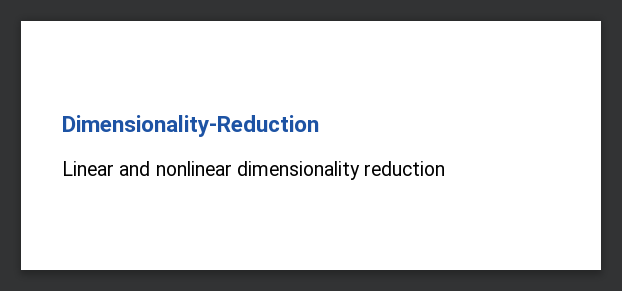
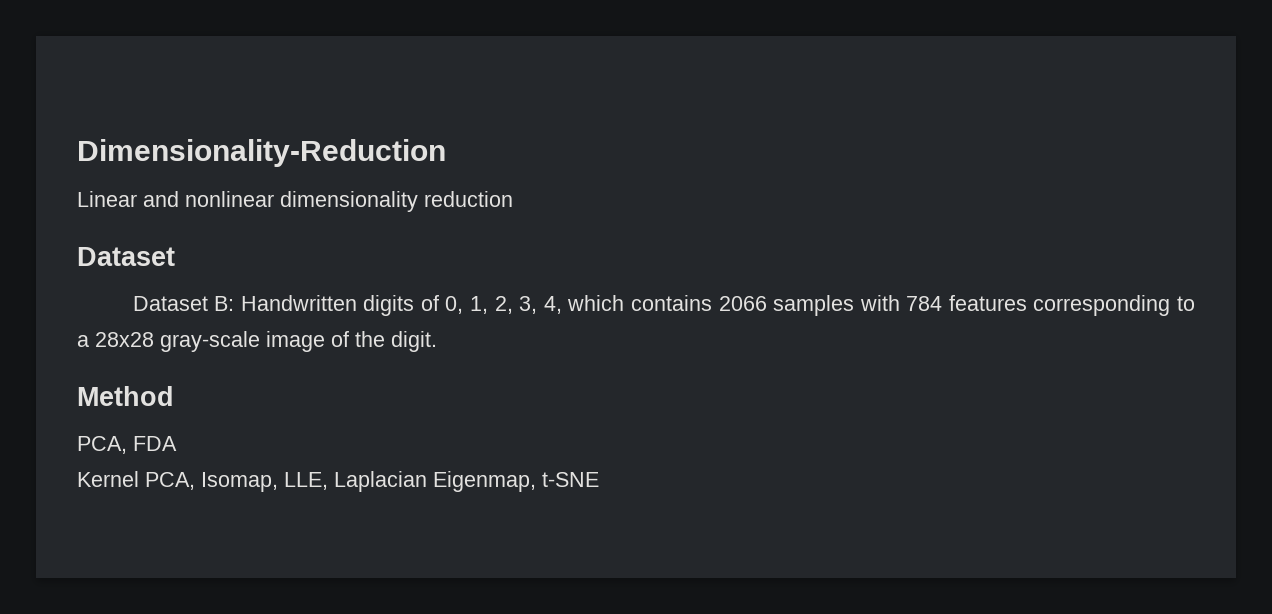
(446, 168) none -> [77,247,175,266] [132,295,1195,316] [77,331,437,352] [77,386,174,406] [77,436,177,454] [77,471,599,492] // Dataset // Dataset B: Handwritten digits of 0, 1, 2, 3, 4, which contains 2066 samples with 784 features corresponding to a 28x28 gray-scale image of the digit. // Method // PCA, FDA // Kernel PCA, Isomap, LLE, Laplacian Eigenmap, t-SNE

